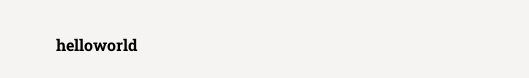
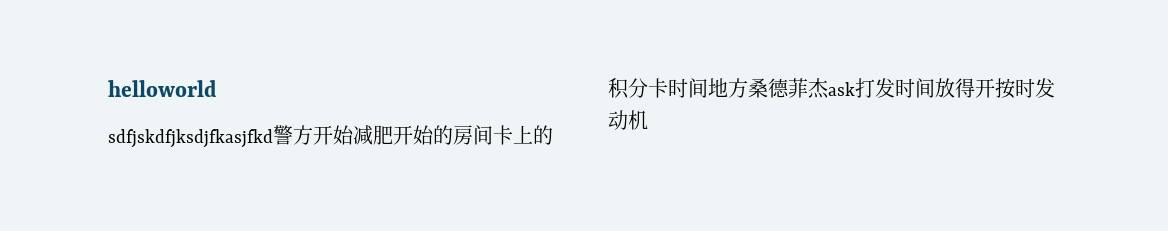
(138, 45) none -> [108,125,553,148] [608,78,1055,99] [608,110,648,130] // sdfjskdfjksdjfkasjfkd警方开始减肥开始的房间卡上的积分卡时间地方桑德菲杰ask打发时间放得开按时发动机

